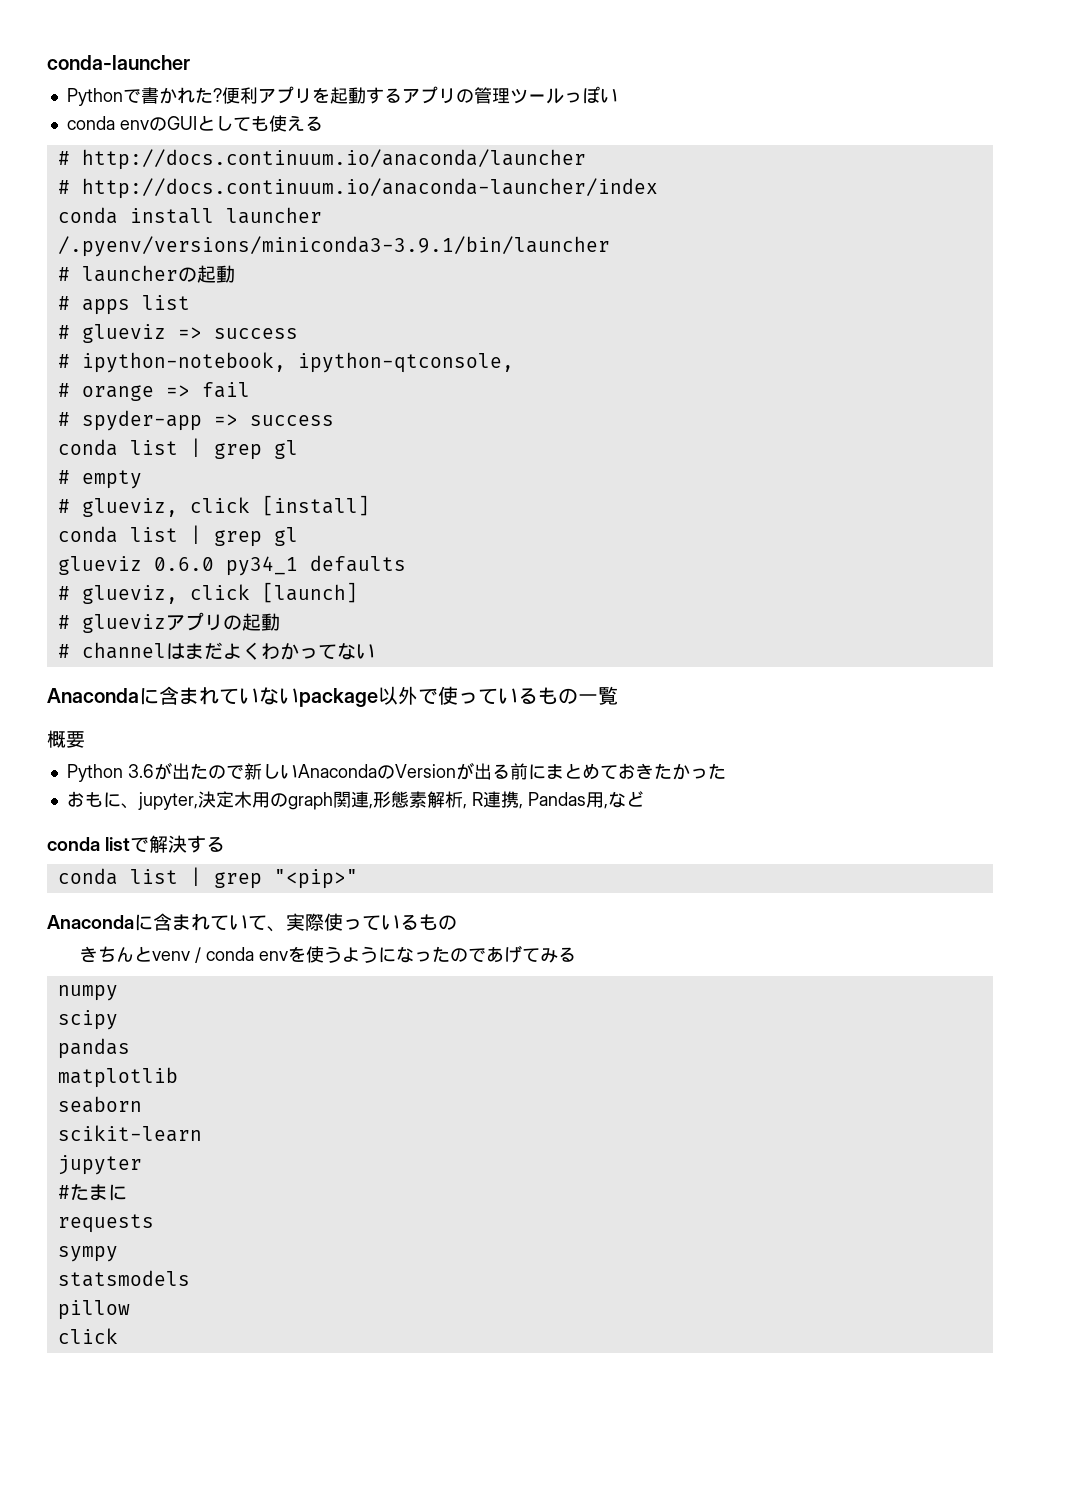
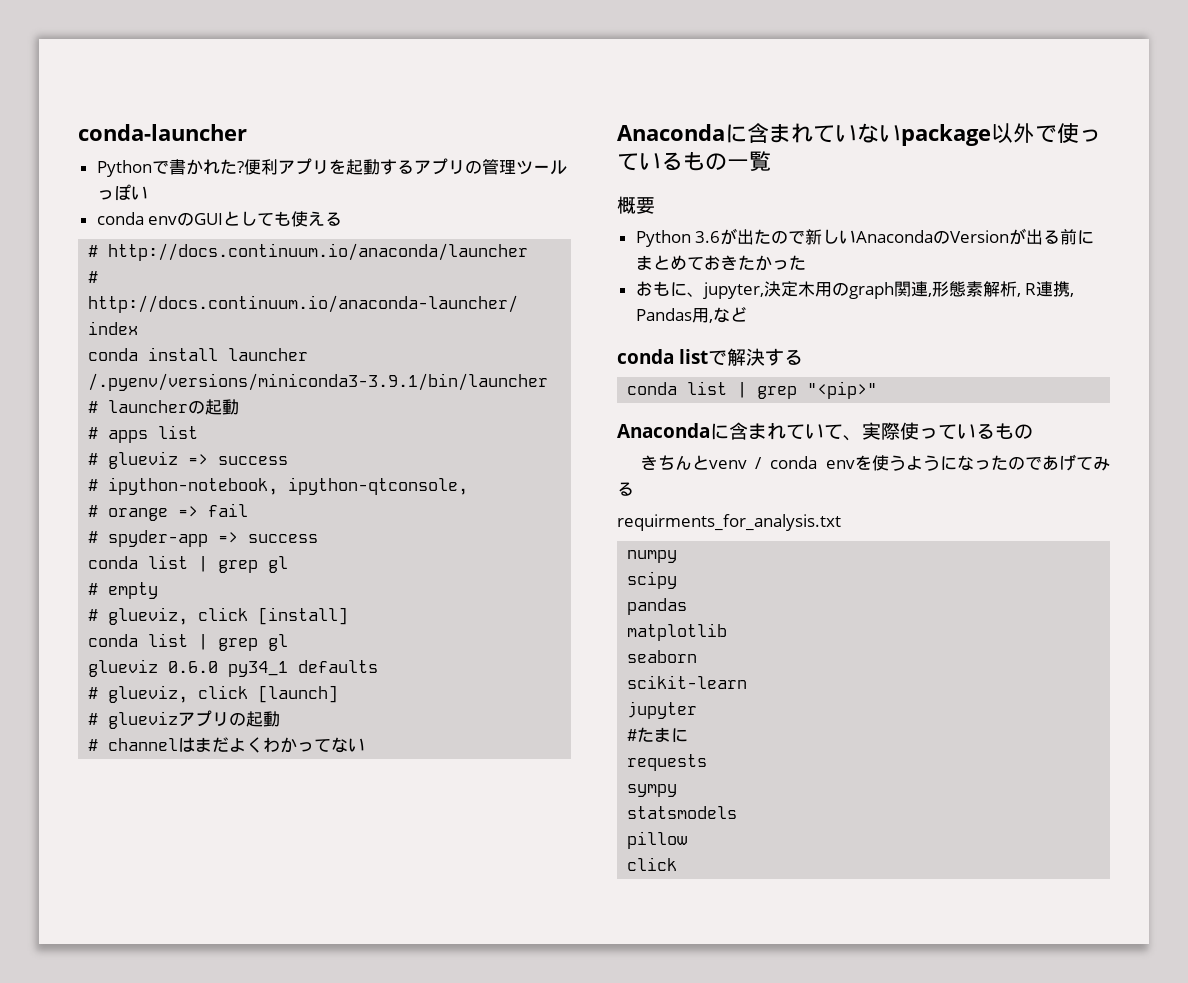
(577, 954) none -> [617,514,841,531] // requirments_for_analysis.txt

